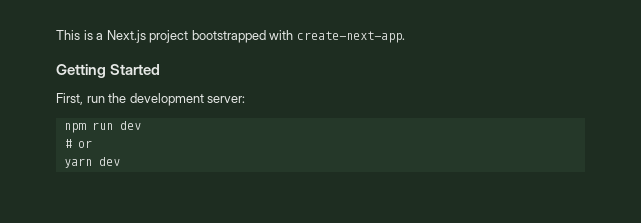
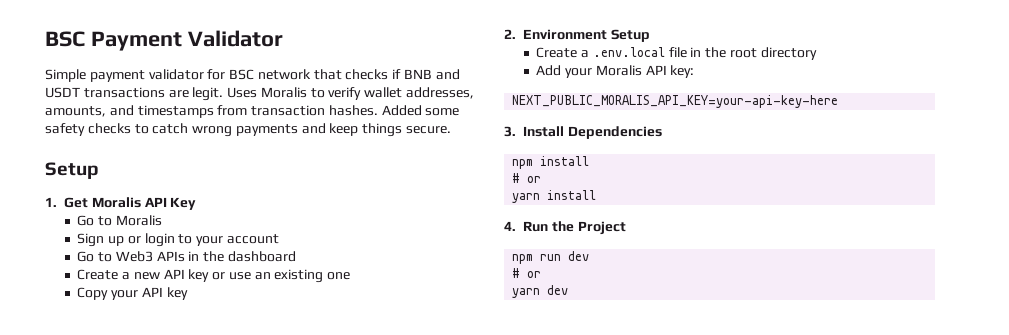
[56,30,405,43] [56,64,161,78] [56,93,246,106] This is a Next.js project bootstrapped with create-next-app. // Getting Started // First, run the development server: -> [45,30,283,51] [45,69,460,82] [45,87,475,101] [45,105,460,118] [45,123,452,137] [45,162,99,179] [45,197,197,210] [77,215,162,226] [77,233,279,247] [77,251,296,262] [77,269,351,283] [77,287,188,300] [504,29,650,42] [536,47,817,60] [536,65,695,78] [512,95,839,108] [504,126,662,139] [512,156,590,169] [512,173,542,183] [512,190,597,203] [504,221,626,235] BSC Payment Validator // Simple payment validator for BSC network that checks if BNB and USDT transactions are legit. Uses Moralis to verify wallet addresses, amounts, and timestamps from transaction hashes. Added some safety checks to catch wrong payments and keep things secure. // Setup // 1. Get Moralis API Key // Go to Moralis // Sign up or login to your account // Go to Web3 APIs in the dashboard // Create a new API key or use an existing one // Copy your API key // 2. Environment Setup // Create a .env.local file in the root directory // Add your Moralis API key: // NEXT_PUBLIC_MORALIS_API_KEY=your-api-key-here // 3. Install Dependencies // npm install // # or // yarn install // 4. Run the Project

